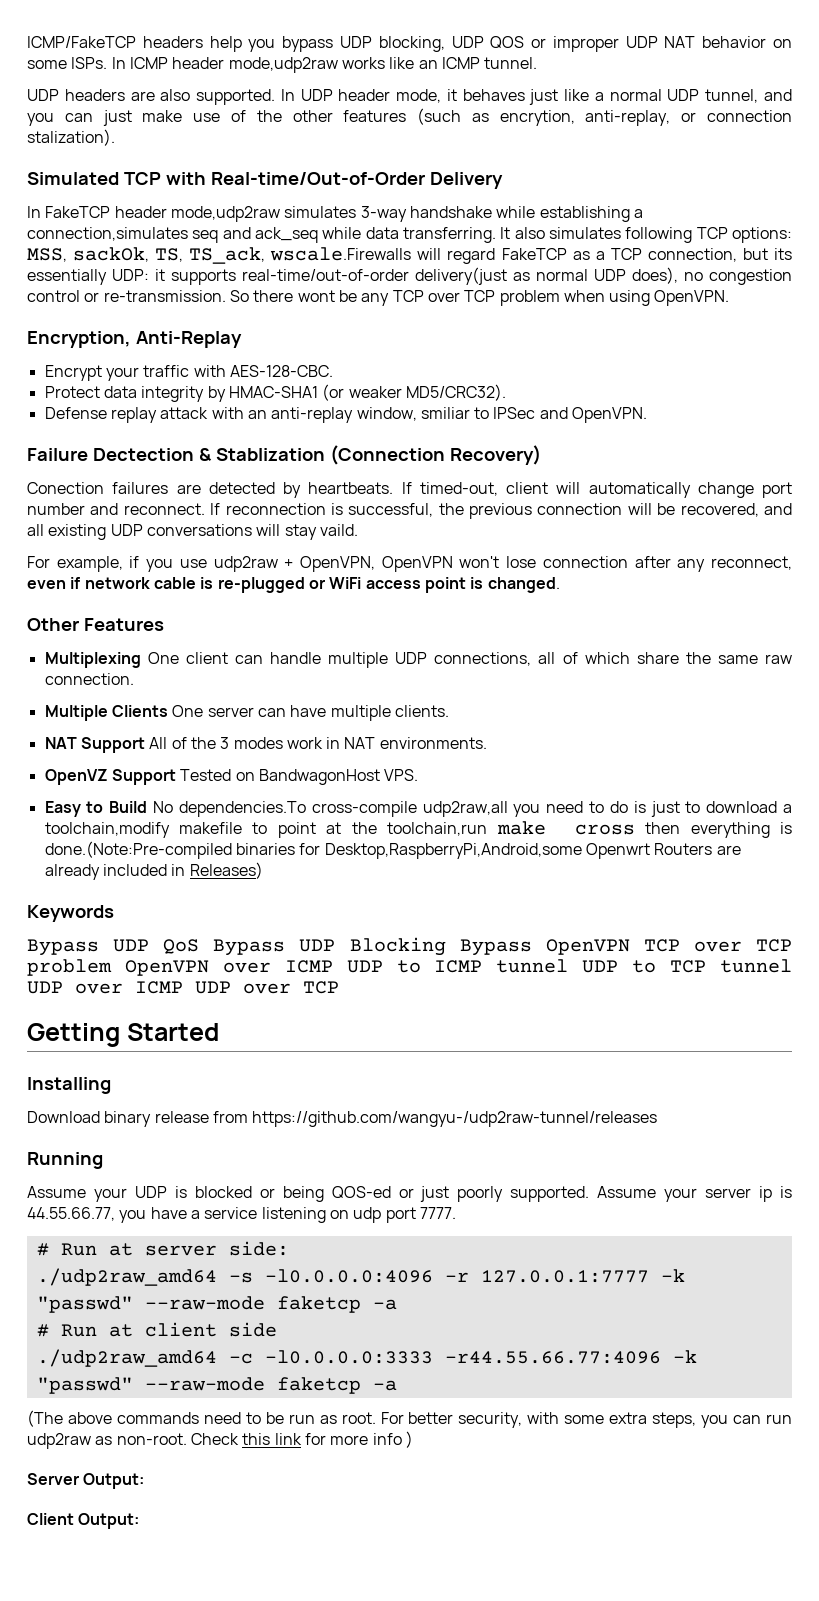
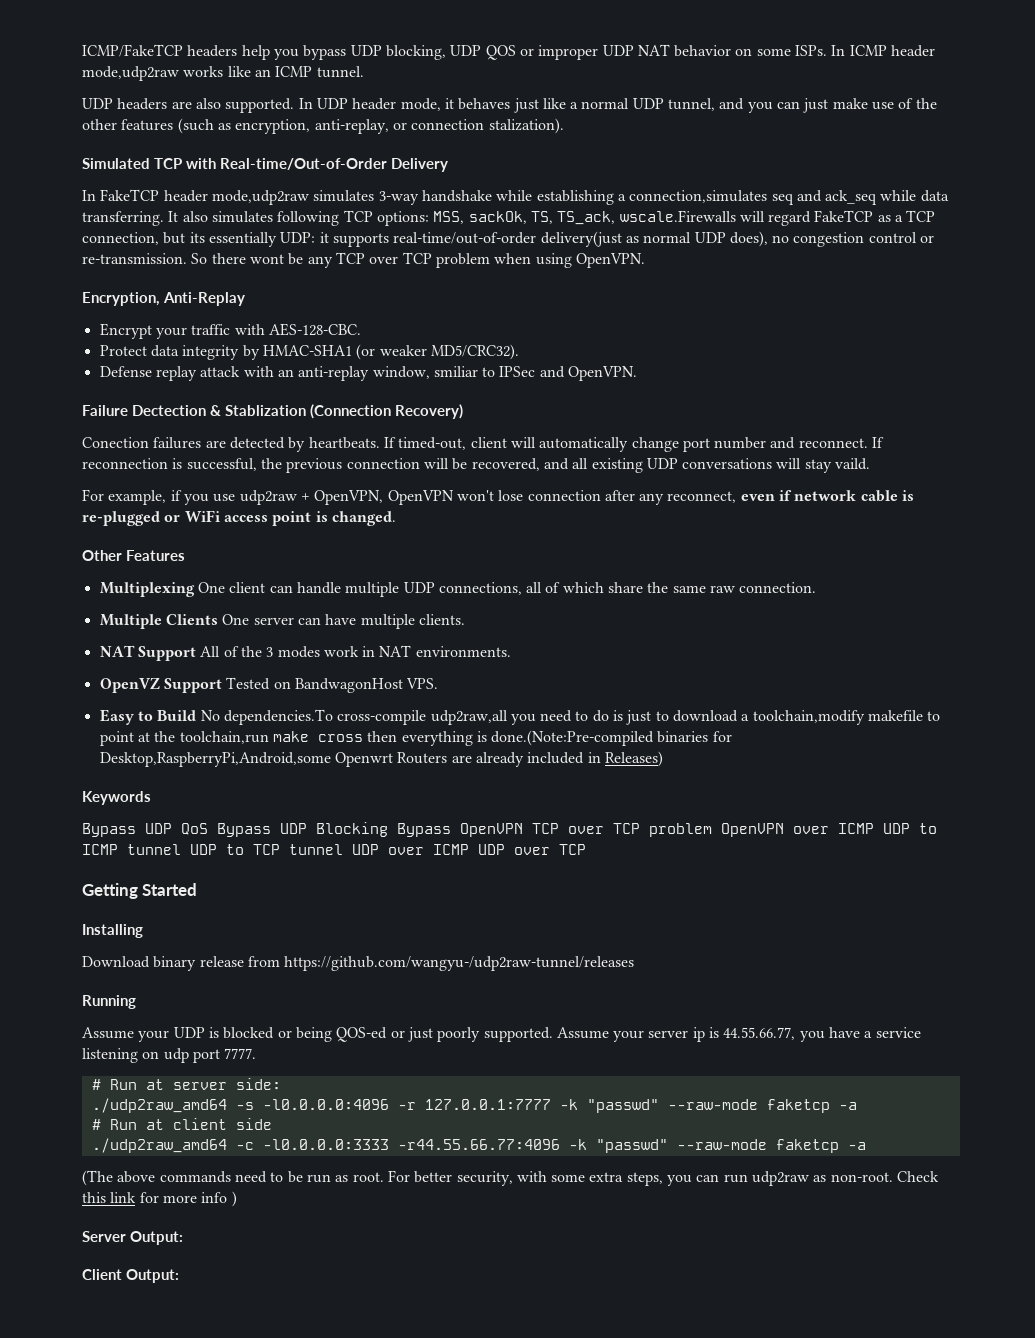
[499,110,575,126] encrytion, -> [235,119,311,134] encryption,

